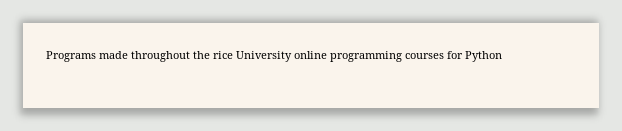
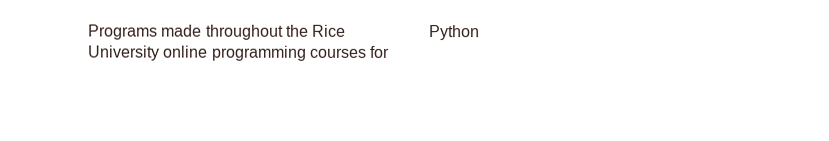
[213,51,233,59] rice -> [312,24,347,37] Rice

